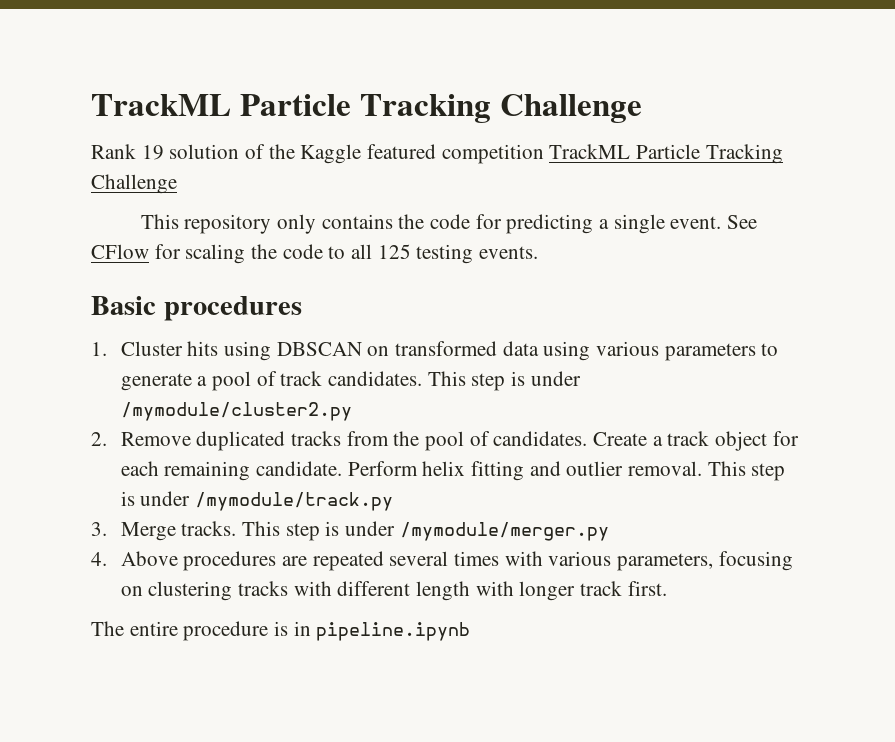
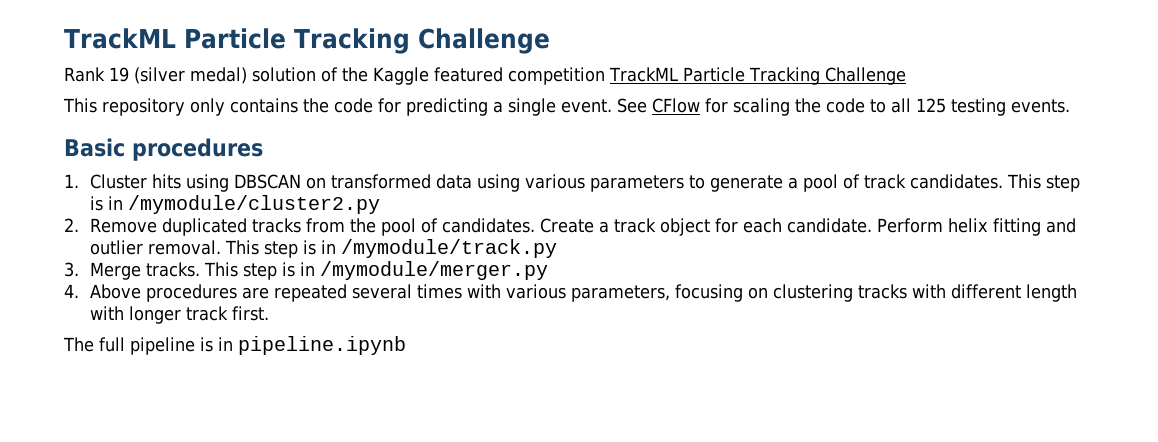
(164, 152) none -> [134,67,247,84] (silver medal)
[530,371,581,386] under -> [107,196,123,210] in
[164,461,251,481] remaining -> (782, 225) none
[140,491,191,506] under -> [320,240,336,254] in
[345,521,396,536] under -> [299,262,315,276] in
[129,621,269,641] entire procedure -> [99,337,195,355] full pipeline

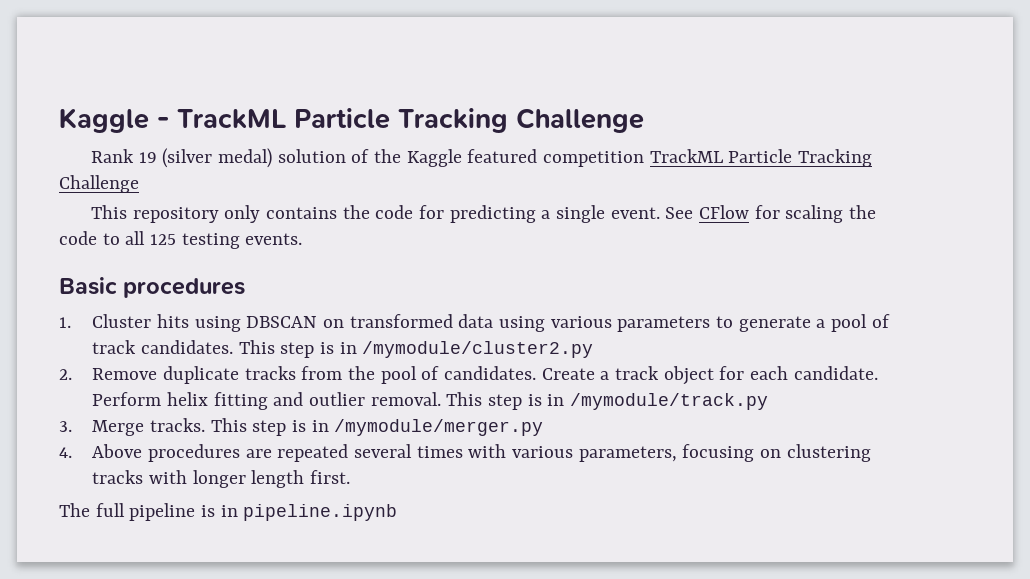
(64, 38) none -> [59,108,169,133] Kaggle -
[161,218,247,236] duplicated -> [163,366,240,384] duplicate
[950,284,1077,302] [89,306,228,324] different length with longer track -> [192,470,305,488] longer length

